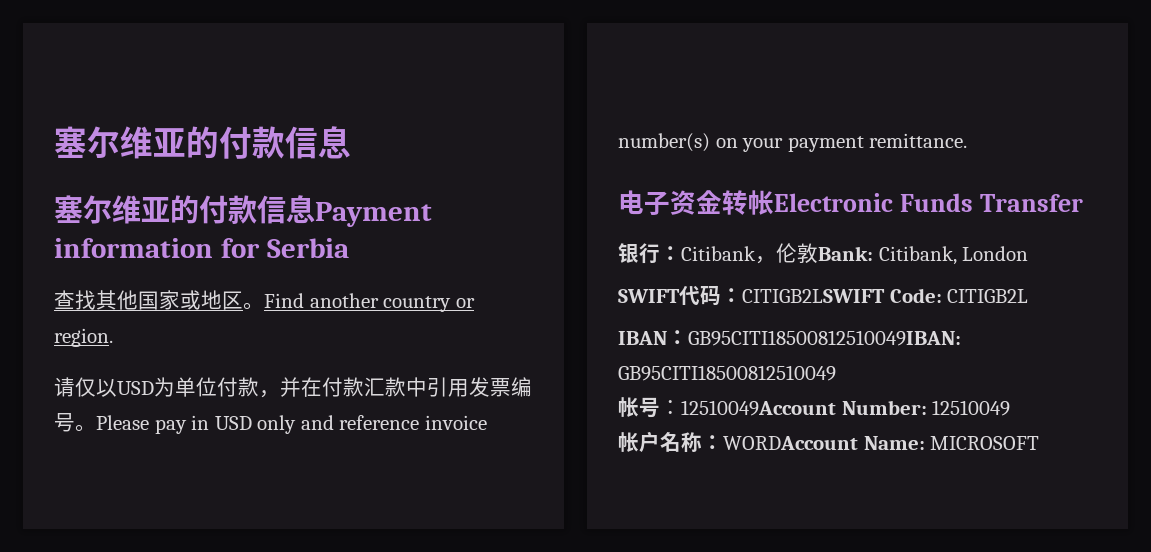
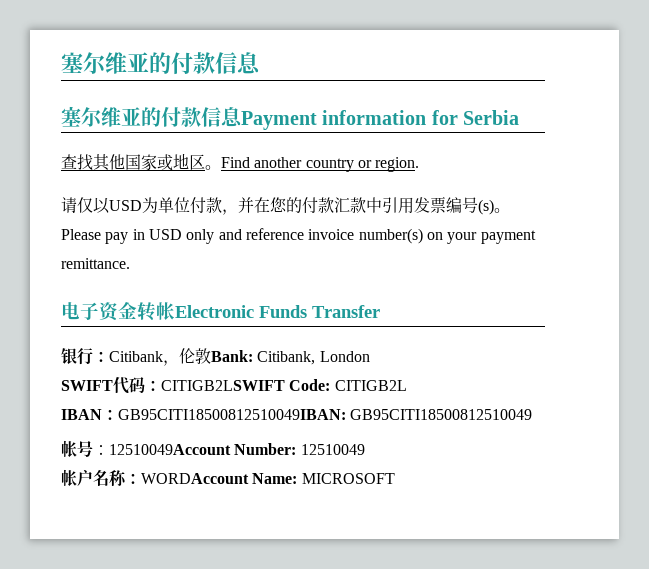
(322, 387) none -> [270,197,302,213] 您的
(75, 422) none -> [478,199,494,215] (s)

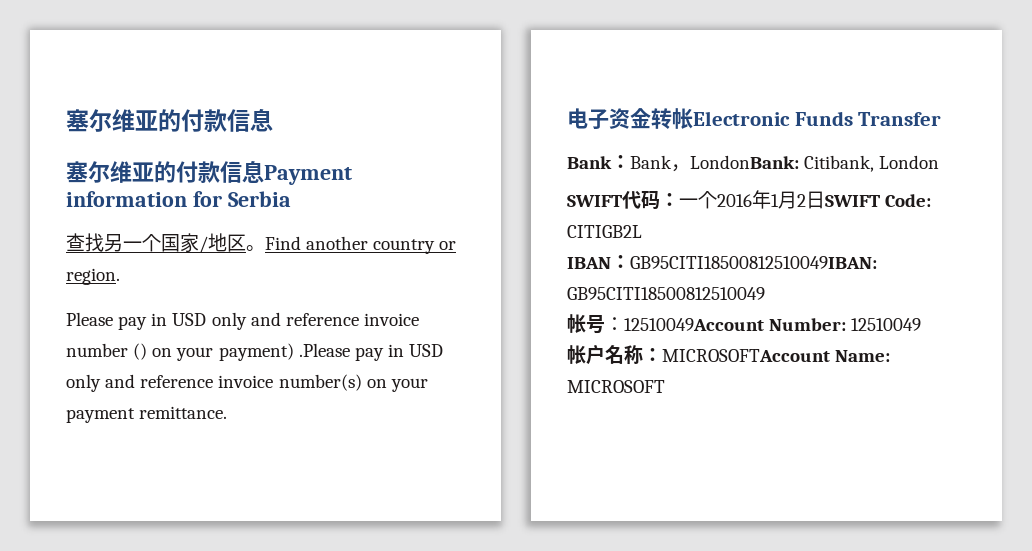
[93,154,173,171] 其他国家或 -> [104,233,208,253] 另一个国家/
[61,197,510,215] [61,229,101,240] 请仅以USD为单位付款，并在您的付款汇款中引用发票编号(s)。Please -> [66,312,419,330] [66,343,350,361] Please pay in USD only and reference invoice number () on your payment) .Please
[61,348,253,366] 银行：Citibank，伦敦Bank: -> [567,155,799,172] Bank：Bank，LondonBank:
[161,380,285,391] CITIGB2LSWIFT -> [679,190,880,209] 一个2016年1月2日SWIFT
[141,473,249,484] WORDAccount -> [662,349,830,362] MICROSOFTAccount

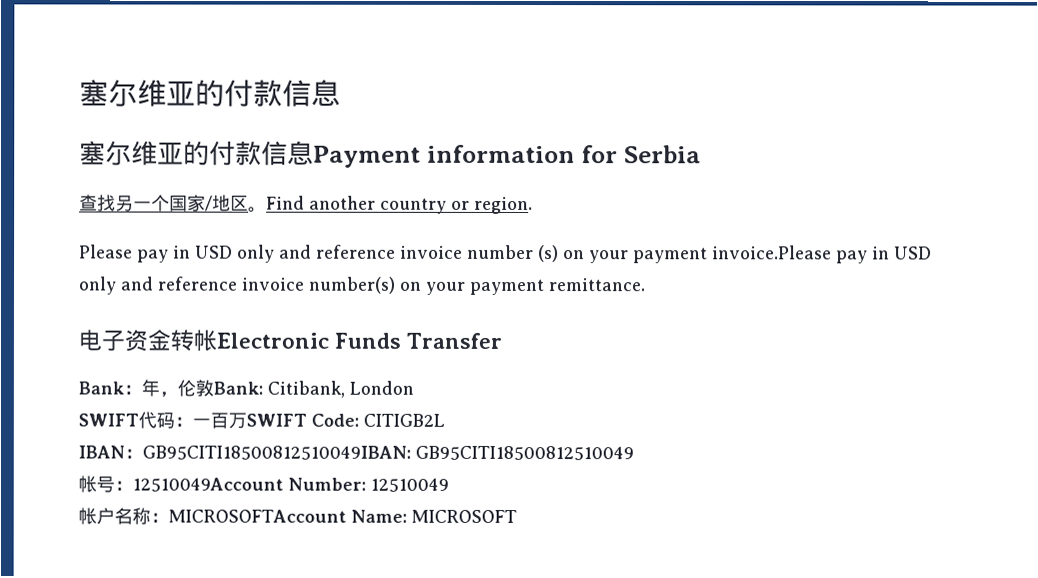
[133,343,350,361] () on your payment) .Please -> [538,245,832,264] (s) on your payment invoice.Please
[630,155,799,172] Bank，LondonBank: -> [141,379,263,398] 年，伦敦Bank:
[698,190,825,209] 个2016年1月2日 -> [210,412,247,429] 百万

